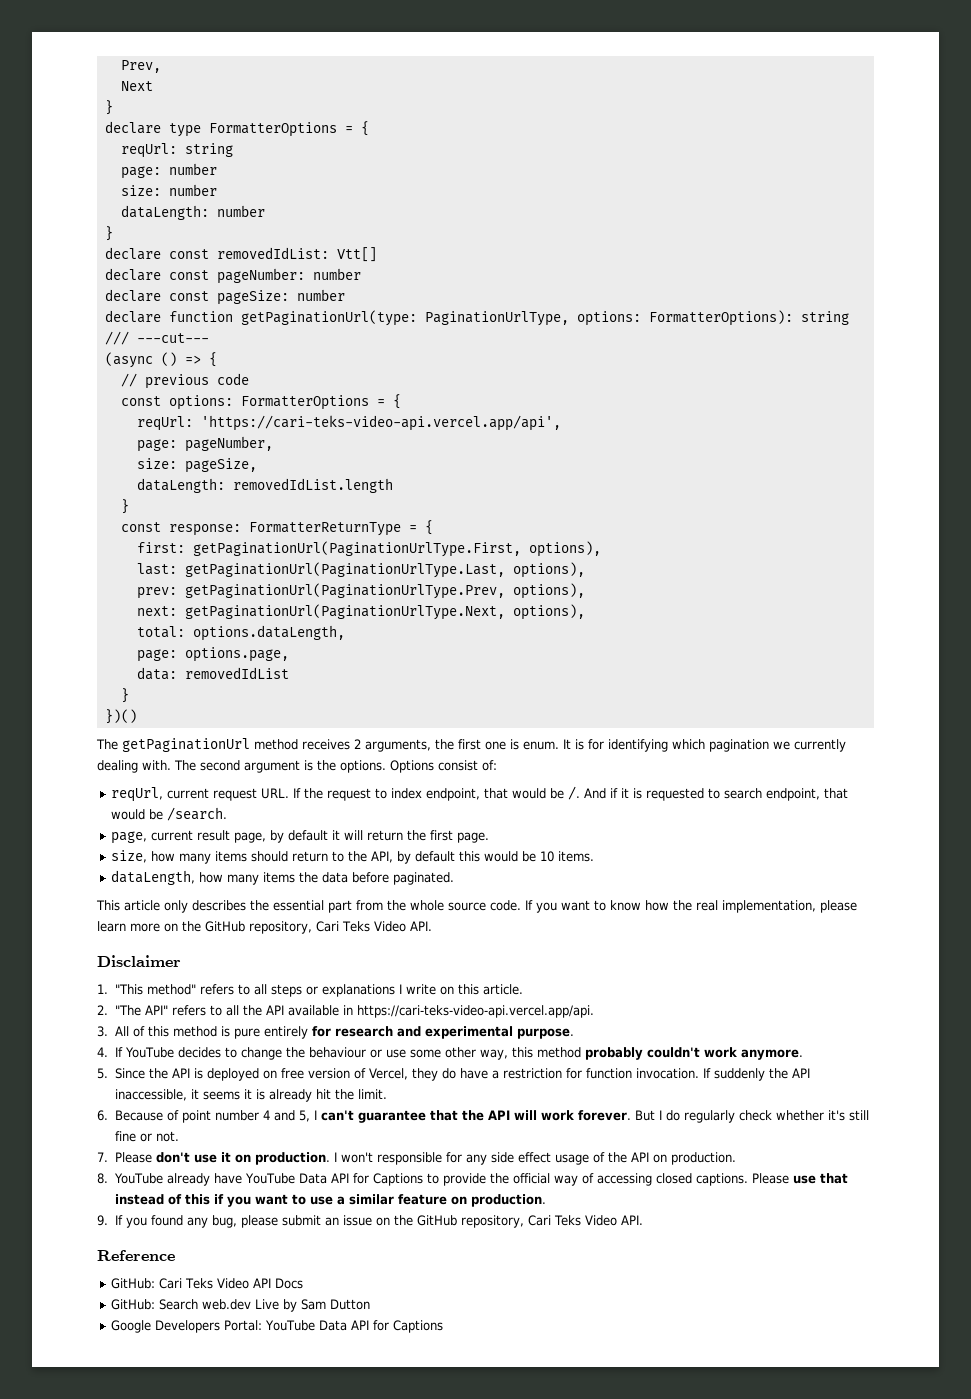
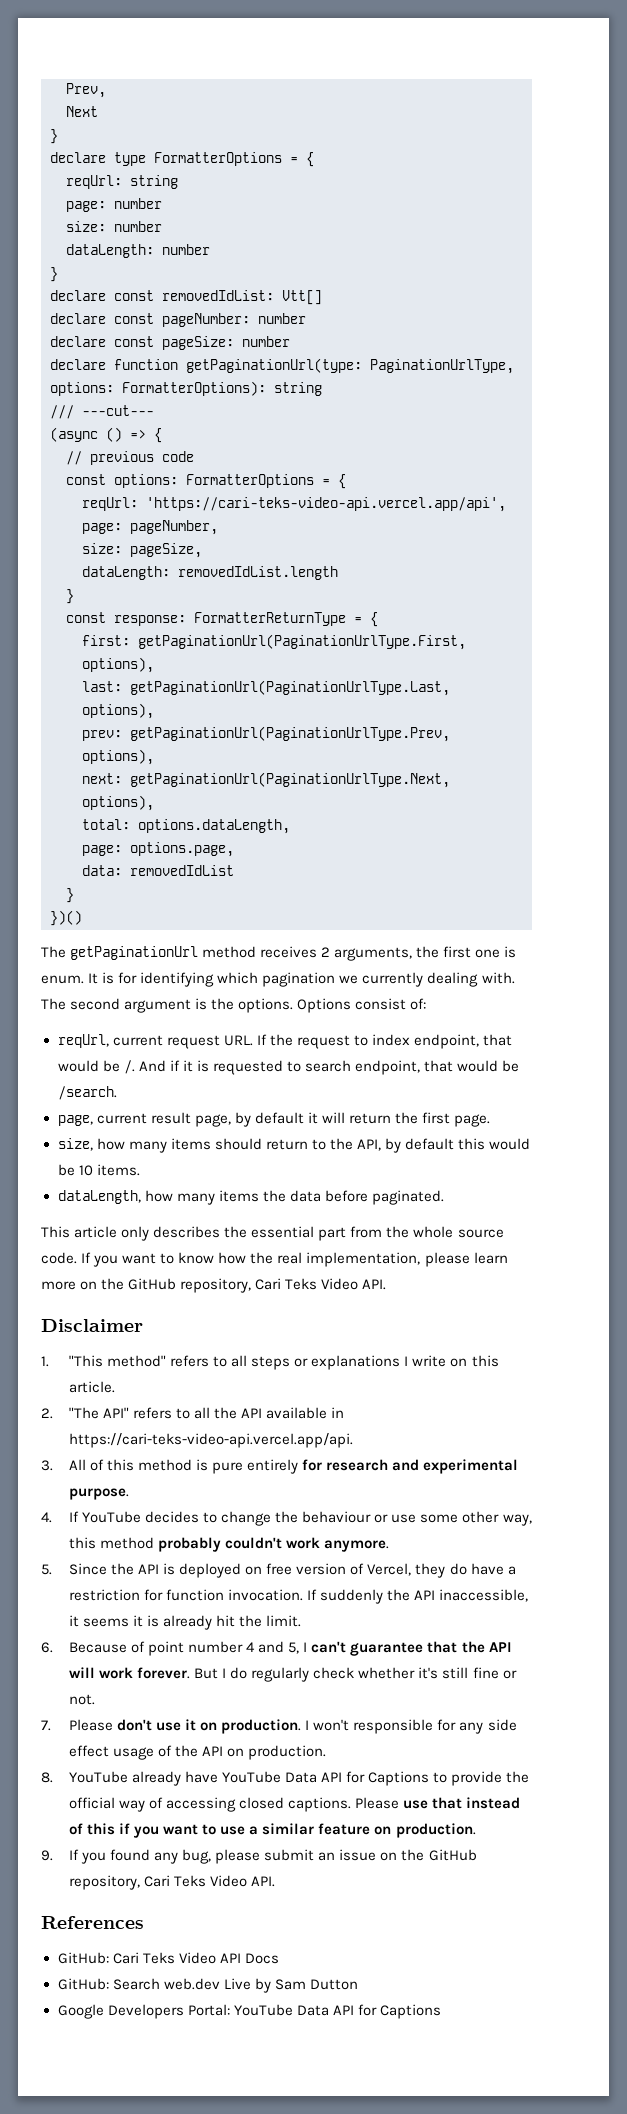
[97,1250,175,1261] Reference -> [41,1916,144,1929] References

